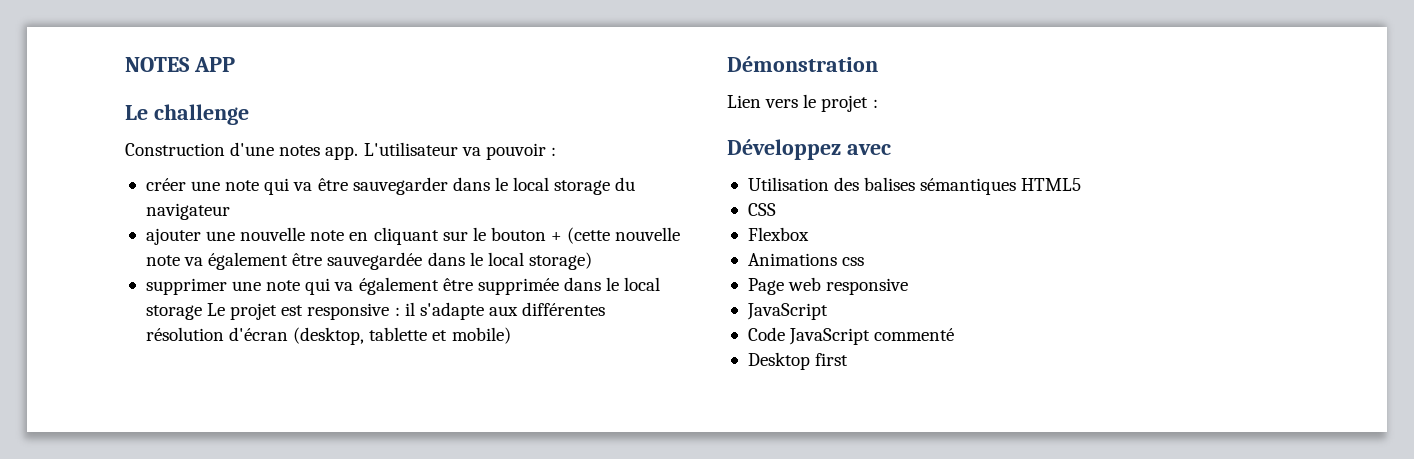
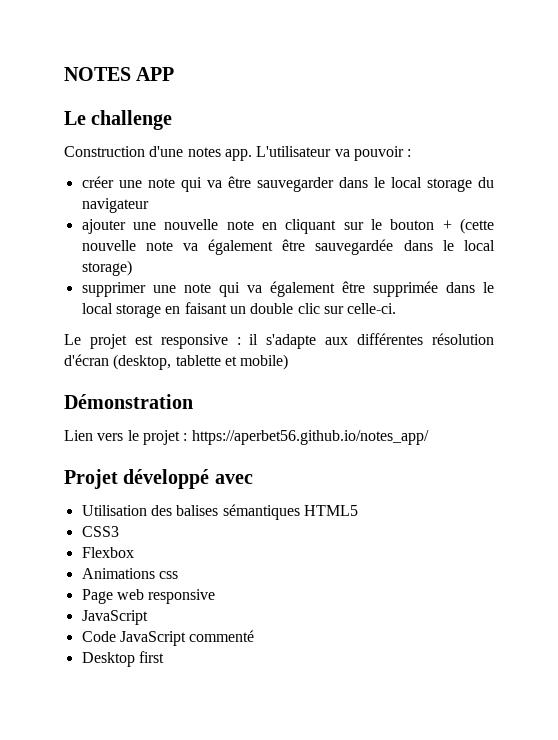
(202, 312) none -> [165,302,397,314] en faisant un double clic sur celle-ci. //
[727,139,841,160] // Développez -> [191,430,429,445] [64,469,210,489] https://aperbet56.github.io/notes_app/ // Projet développé
[747,203,776,216] CSS -> [81,526,119,537] CSS3

